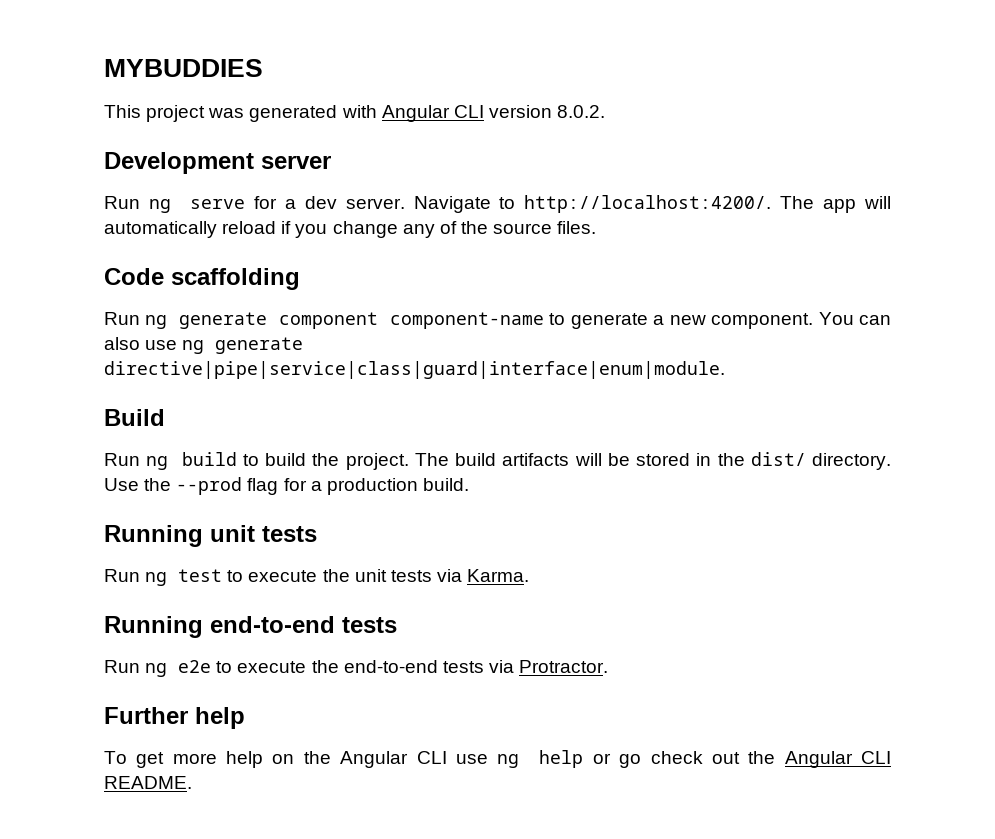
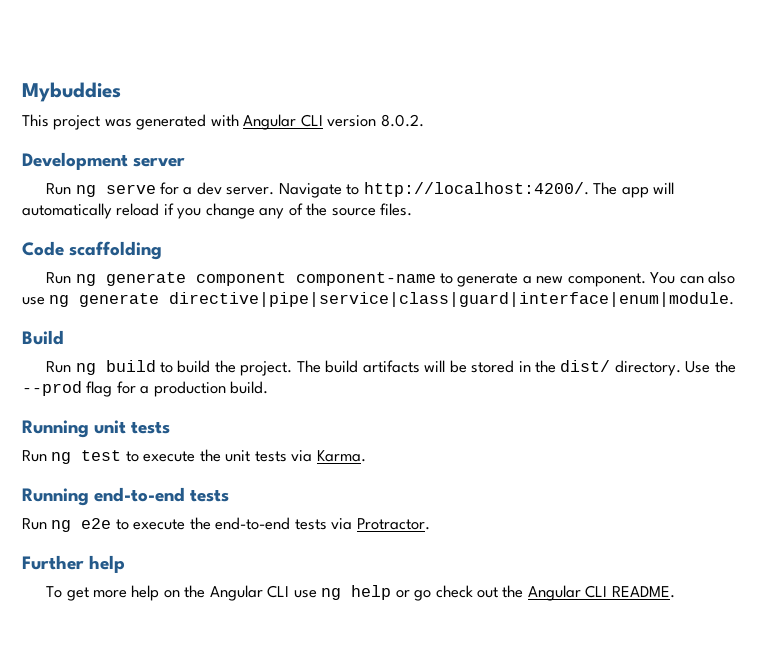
[104,59,263,77] MYBUDDIES -> [22,82,121,102] Mybuddies

